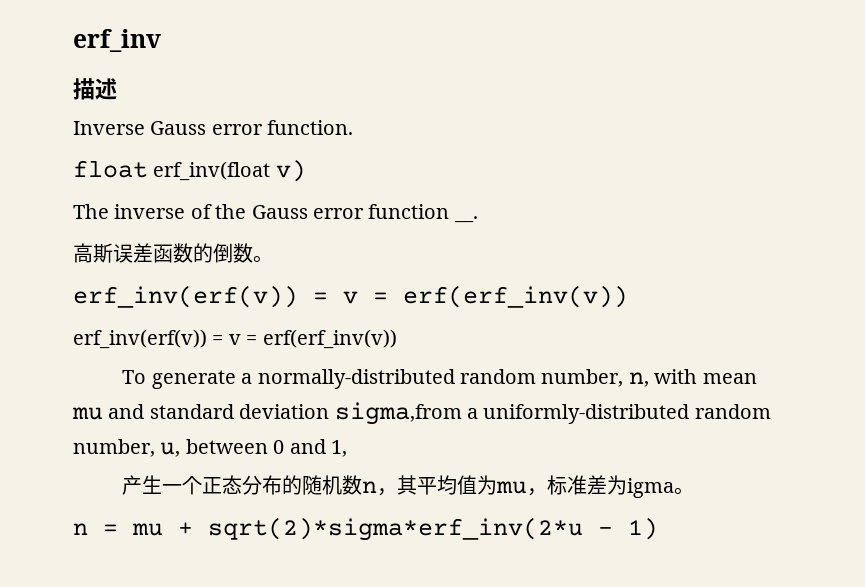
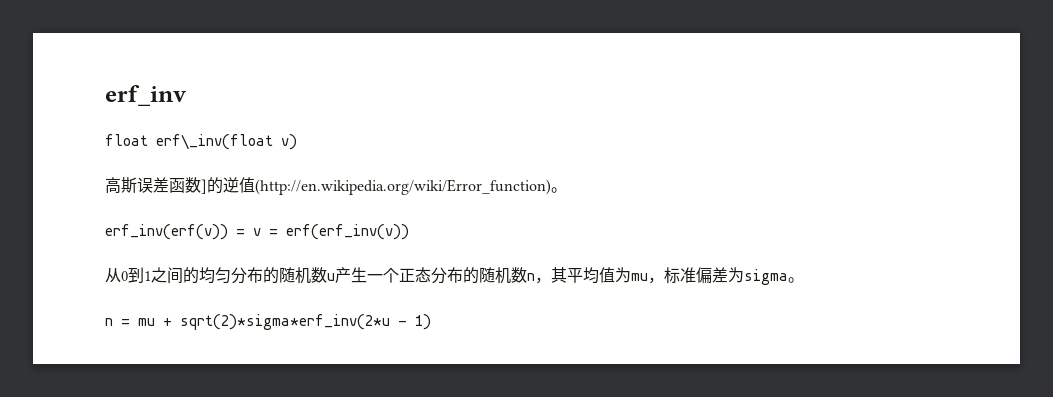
[73,78,117,100] [73,120,354,135] // 描述 // Inverse Gauss error function. -> (187, 95) none
[153,161,271,181] erf_inv(float -> [156,134,273,150] erf\_inv(float
[73,204,478,223] // The inverse of the Gauss error function __. -> (297, 142) none
[193,243,253,263] 的倒数 -> [201,177,551,195] ]的逆值(http://en.wikipedia.org/wiki/Error_function)
[73,329,397,349] [122,369,757,389] [72,402,771,425] [73,439,347,457] erf_inv(erf(v)) = v = erf(erf_inv(v)) // To generate a normally-distributed random number, n, with mean mu and standard deviation sigma,from a uniformly-distributed random number, u, between 0 and 1, // -> [105,267,335,284] 从0到1之间的均匀分布的随机数u
[587,475,675,498] 差为igma -> [696,267,788,285] 偏差为sigma

